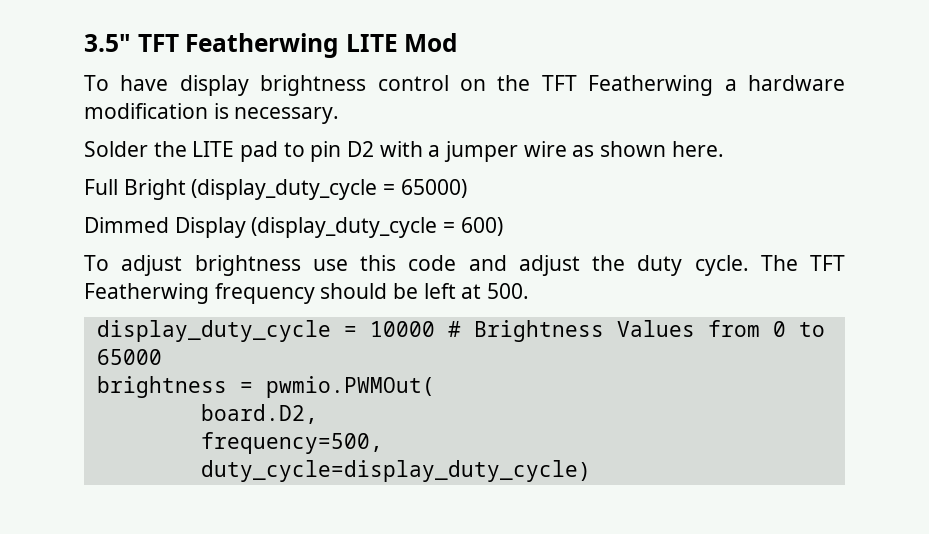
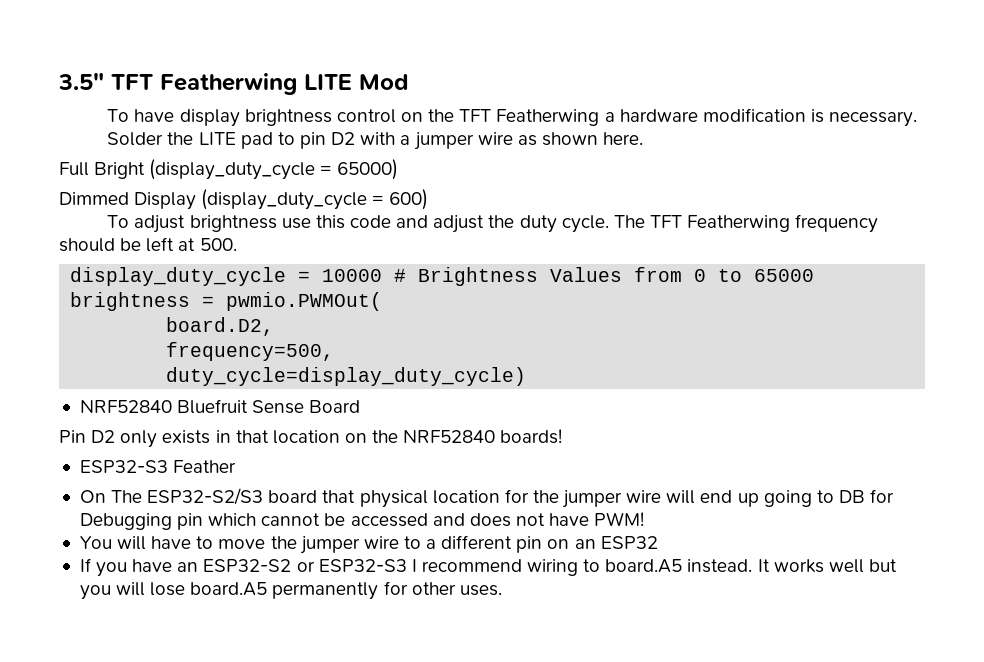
(591, 471) none -> [79,399,361,414] [59,429,563,448] [79,460,237,473] [79,488,895,508] [79,512,645,530] [79,535,658,554] [79,558,897,577] [79,581,502,600] // NRF52840 Bluefruit Sense Board // Pin D2 only exists in that location on the NRF52840 boards! // ESP32-S3 Feather // On The ESP32-S2/S3 board that physical location for the jumper wire will end up going to DB for Debugging pin which cannot be accessed and does not have PWM! // You will have to move the jumper wire to a different pin on an ESP32 // If you have an ESP32-S2 or ESP32-S3 I recommend wiring to board.A5 instead. It works well but you will lose board.A5 permanently for other uses.

